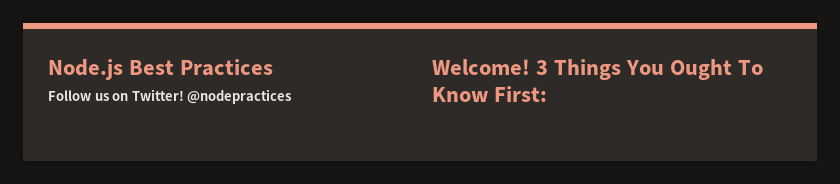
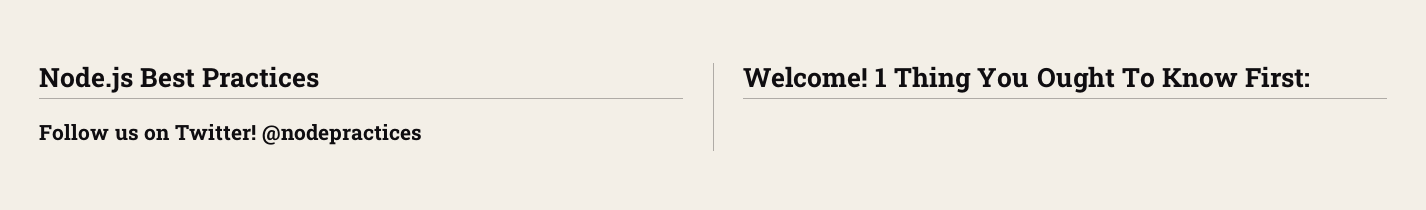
[536,59,622,80] 3 Things -> [875,66,972,93] 1 Thing

